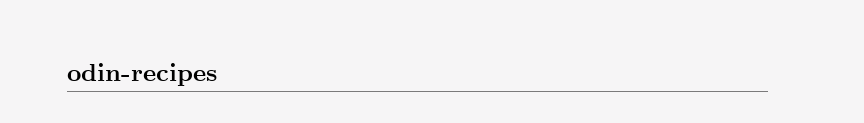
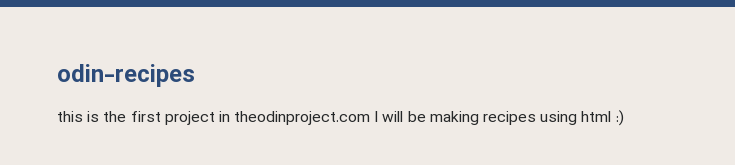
(217, 74) none -> [57,110,624,126] // this is the first project in theodinproject.com I will be making recipes using html :)

